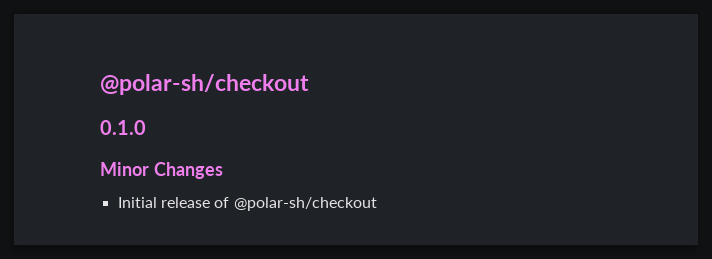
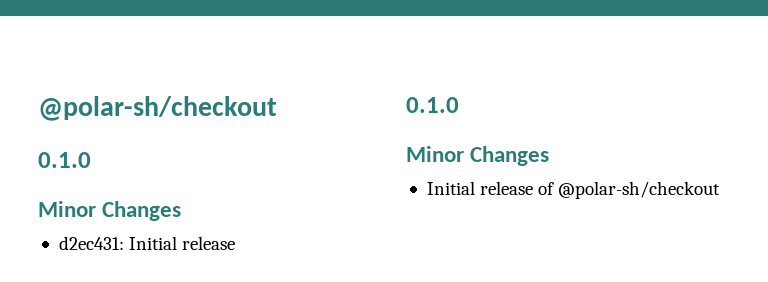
(223, 170) none -> [58,236,236,250] [406,97,459,113] [406,146,550,166] // d2ec431: Initial release // 0.1.0 // Minor Changes

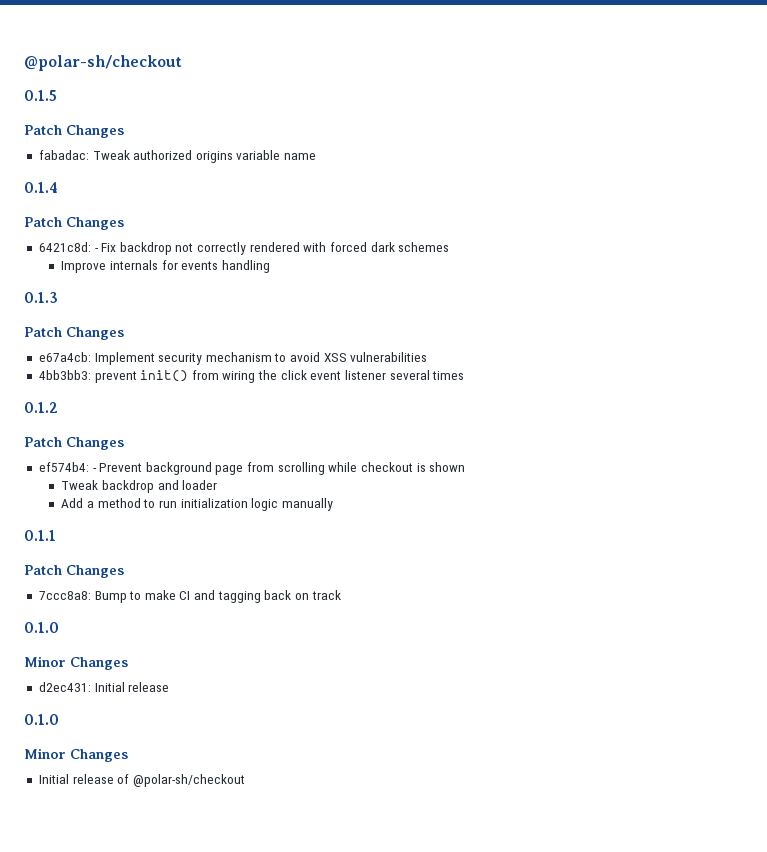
[38,96,277,121] @polar-sh/checkout -> [24,55,182,71] [24,90,57,101] [24,125,124,138] [38,150,317,163] [24,182,58,193] [24,217,124,230] [38,242,450,255] [61,260,271,273] [24,292,58,303] [24,327,124,340] [38,352,428,365] [38,370,465,383] [24,402,58,413] [24,437,124,450] [38,462,466,475] [61,480,218,493] [61,498,333,511] [24,530,56,541] [24,565,124,578] [38,590,341,603] @polar-sh/checkout // 0.1.5 // Patch Changes // fabadac: Tweak authorized origins variable name // 0.1.4 // Patch Changes // 6421c8d: - Fix backdrop not correctly rendered with forced dark schemes // Improve internals for events handling // 0.1.3 // Patch Changes // e67a4cb: Implement security mechanism to avoid XSS vulnerabilities // 4bb3bb3: prevent init() from wiring the click event listener several times // 0.1.2 // Patch Changes // ef574b4: - Prevent background page from scrolling while checkout is shown // Tweak backdrop and loader // Add a method to run initialization logic manually // 0.1.1 // Patch Changes // 7ccc8a8: Bump to make CI and tagging back on track

